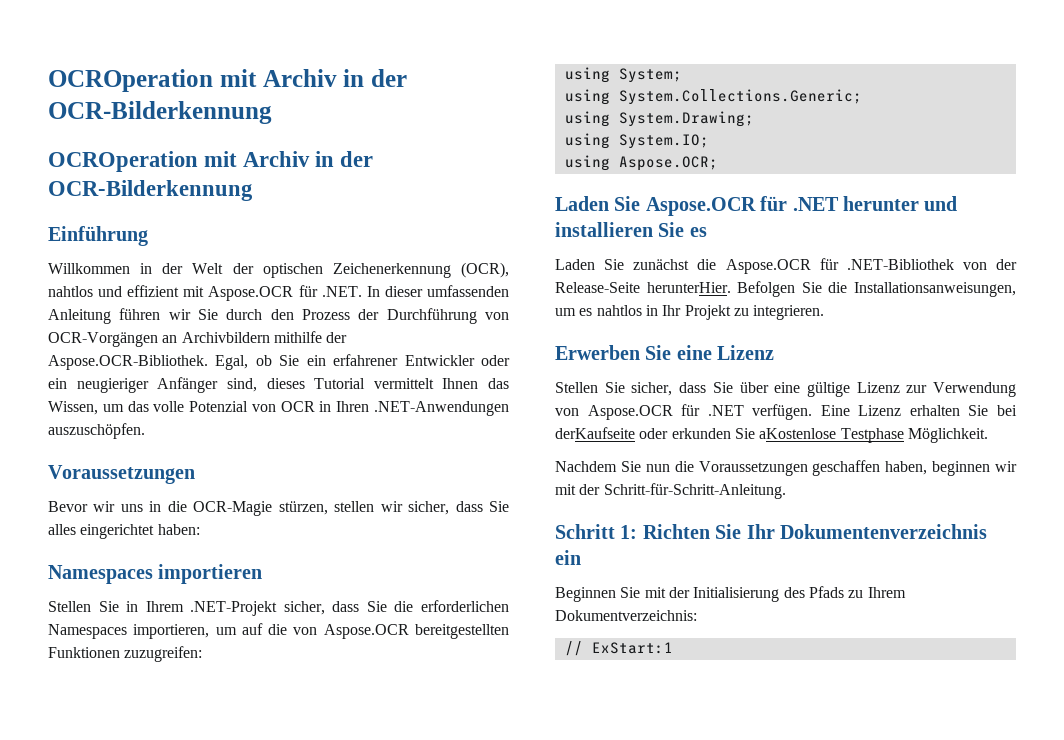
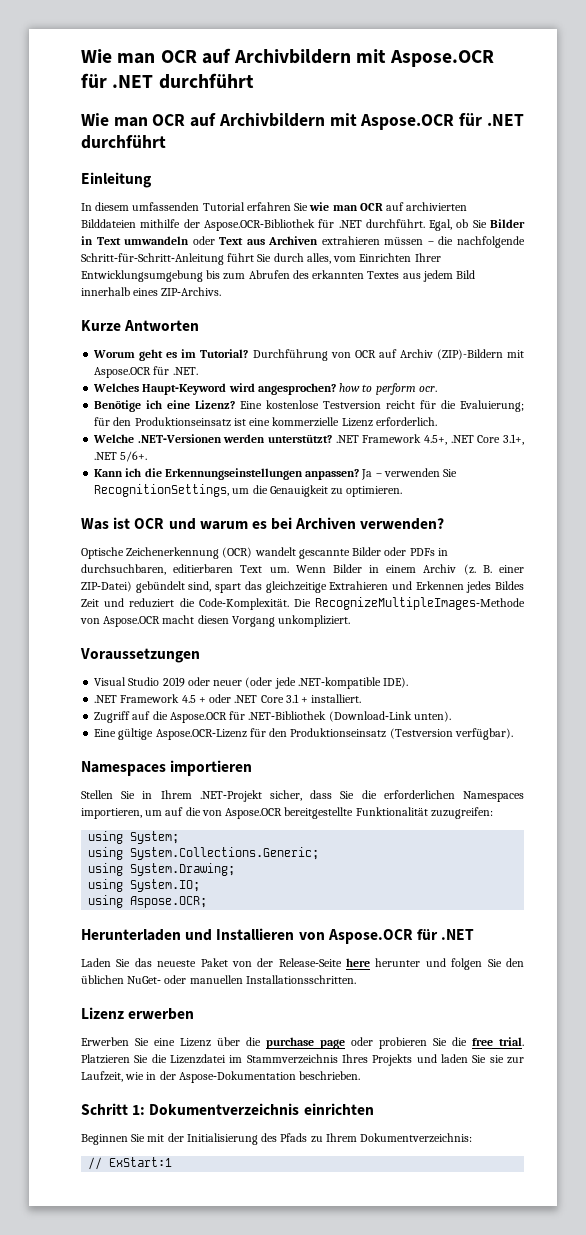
[48,69,407,92] [48,101,272,124] [48,151,374,172] [48,180,253,201] [48,226,148,246] [48,262,509,278] [48,285,509,301] [48,308,509,324] [48,331,348,347] [48,354,510,370] [48,377,509,393] [48,401,509,416] [48,423,145,439] [48,465,195,484] [48,501,509,516] [48,524,200,539] OCROperation mit Archiv in der OCR-Bilderkennung // OCROperation mit Archiv in der OCR-Bilderkennung // Einführung // Willkommen in der Welt der optischen Zeichenerkennung (OCR), nahtlos und effizient mit Aspose.OCR für .NET. In dieser umfassenden Anleitung führen wir Sie durch den Prozess der Durchführung von OCR-Vorgängen an Archivbildern mithilfe der Aspose.OCR-Bibliothek. Egal, ob Sie ein erfahrener Entwickler oder ein neugieriger Anfänger sind, dieses Tutorial vermittelt Ihnen das Wissen, um das volle Potenzial von OCR in Ihren .NET-Anwendungen auszuschöpfen. // Voraussetzungen // Bevor wir uns in die OCR-Magie stürzen, stellen wir sicher, dass Sie alles eingerichtet haben: -> [81,48,494,67] [81,73,254,89] [81,113,524,130] [81,135,166,149] [81,172,152,188] [81,202,468,211] [81,219,525,231] [81,236,526,248] [81,253,441,265] [81,270,476,282] [81,287,222,296] [81,320,200,331] [93,349,524,361] [94,366,198,378] [93,383,437,395] [94,400,524,412] [94,417,437,427] [93,434,524,445] [94,451,148,462] [94,468,458,480] [94,484,403,497] [81,517,445,530] [81,547,448,559] [81,564,524,575] [81,581,524,593] [81,597,525,610] [80,615,351,627] [80,648,200,663] [94,677,409,689] [94,694,362,703] [94,711,451,723] [94,728,513,740] Wie man OCR auf Archivbildern mit Aspose.OCR für .NET durchführt // Wie man OCR auf Archivbildern mit Aspose.OCR für .NET durchführt // Einleitung // In diesem umfassenden Tutorial erfahren Sie wie man OCR auf archivierten Bilddateien mithilfe der Aspose.OCR‑Bibliothek für .NET durchführt. Egal, ob Sie Bilder in Text umwandeln oder Text aus Archiven extrahieren müssen – die nachfolgende Schritt‑für‑Schritt‑Anleitung führt Sie durch alles, vom Einrichten Ihrer Entwicklungsumgebung bis zum Abrufen des erkannten Textes aus jedem Bild innerhalb eines ZIP‑Archivs. // Kurze Antworten // Worum geht es im Tutorial? Durchführung von OCR auf Archiv (ZIP)-Bildern mit Aspose.OCR für .NET. // Welches Haupt‑Keyword wird angesprochen? how to perform ocr. // Benötige ich eine Lizenz? Eine kostenlose Testversion reicht für die Evaluierung; für den Produktionseinsatz ist eine kommerzielle Lizenz erforderlich. // Welche .NET‑Versionen werden unterstützt? .NET Framework 4.5+, .NET Core 3.1+, .NET 5/6+. // Kann ich die Erkennungseinstellungen anpassen? Ja – verwenden Sie RecognitionSettings, um die Genauigkeit zu optimieren. // Was ist OCR und warum es bei Archiven verwenden? // Optische Zeichenerkennung (OCR) wandelt gescannte Bilder oder PDFs in durchsuchbaren, editierbaren Text um. Wenn Bilder in einem Archiv (z. B. einer ZIP‑Datei) gebündelt sind, spart das gleichzeitige Extrahieren und Erkennen jedes Bildes Zeit und reduziert die Code‑Komplexität. Die RecognizeMultipleImages‑Methode von Aspose.OCR macht diesen Vorgang unkompliziert. // Voraussetzungen // Visual Studio 2019 oder neuer (oder jede .NET‑kompatible IDE). // .NET Framework 4.5 + oder .NET Core 3.1 + installiert. // Zugriff auf die Aspose.OCR für .NET‑Bibliothek (Download‑Link unten). // Eine gültige Aspose.OCR‑Lizenz für den Produktionseinsatz (Testversion verfügbar).
[414,624,509,639] [48,647,120,658] bereitgestellten Funktionen -> [284,807,428,819] bereitgestellte Funktionalität
[555,196,958,216] [555,222,707,237] [555,258,1017,274] [555,281,1016,297] [555,305,825,320] [555,345,775,360] [555,382,1016,397] [555,404,1017,420] [555,427,988,443] [555,460,1017,476] [555,483,786,499] [555,524,987,539] [555,550,581,565] Laden Sie Aspose.OCR für .NET herunter und installieren Sie es // Laden Sie zunächst die Aspose.OCR für .NET-Bibliothek von der Release-Seite herunterHier. Befolgen Sie die Installationsanweisungen, um es nahtlos in Ihr Projekt zu integrieren. // Erwerben Sie eine Lizenz // Stellen Sie sicher, dass Sie über eine gültige Lizenz zur Verwendung von Aspose.OCR für .NET verfügen. Eine Lizenz erhalten Sie bei derKaufseite oder erkunden Sie aKostenlose Testphase Möglichkeit. // Nachdem Sie nun die Voraussetzungen geschaffen haben, beginnen wir mit der Schritt-für-Schritt-Anleitung. // Schritt 1: Richten Sie Ihr Dokumentenverzeichnis ein -> [81,928,475,944] [81,958,524,970] [81,975,356,984] [81,1007,195,1020] [81,1037,524,1049] [81,1054,524,1066] [81,1071,361,1083] [81,1103,374,1115] Herunterladen und Installieren von Aspose.OCR für .NET // Laden Sie das neueste Paket von der Release‑Seite here herunter und folgen Sie den üblichen NuGet‑ oder manuellen Installationsschritten. // Lizenz erwerben // Erwerben Sie eine Lizenz über die purchase page oder probieren Sie die free trial. Platzieren Sie die Lizenzdatei im Stammverzeichnis Ihres Projekts und laden Sie sie zur Laufzeit, wie in der Aspose‑Dokumentation beschrieben. // Schritt 1: Dokumentverzeichnis einrichten

